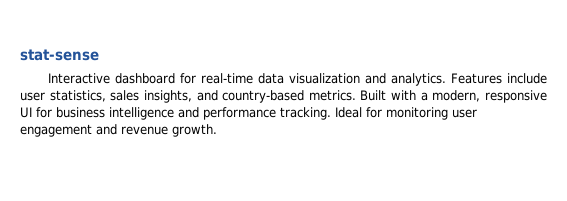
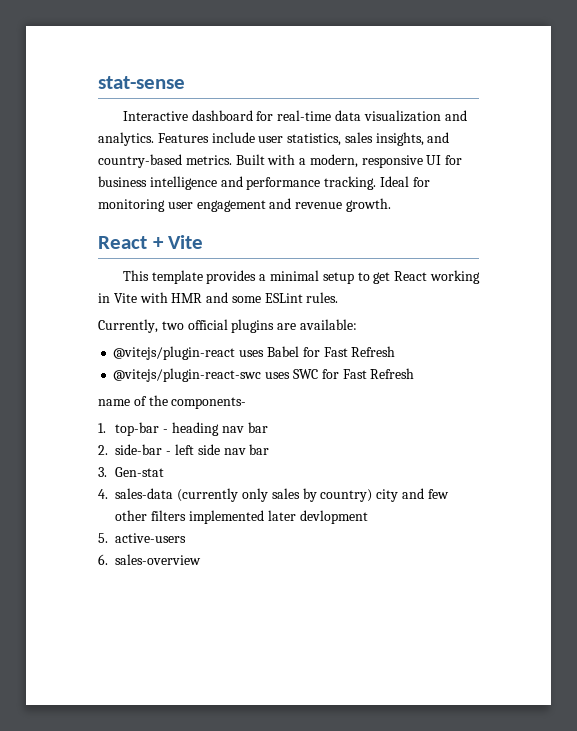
(217, 130) none -> [98,235,204,249] [122,270,480,284] [98,292,339,303] [98,319,357,333] [113,346,396,360] [113,368,415,382] [98,395,247,409] [98,422,268,436] [98,444,270,455] [98,467,165,477] [98,488,449,502] [115,510,368,524] [98,533,187,543] [98,554,202,565] // React + Vite // This template provides a minimal setup to get React working in Vite with HMR and some ESLint rules. // Currently, two official plugins are available: // @vitejs/plugin-react uses Babel for Fast Refresh // @vitejs/plugin-react-swc uses SWC for Fast Refresh // name of the components- // 1. top-bar - heading nav bar // 2. side-bar - left side nav bar // 3. Gen-stat // 4. sales-data (currently only sales by country) city and few other filters implemented later devlopment // 5. active-users // 6. sales-overview

